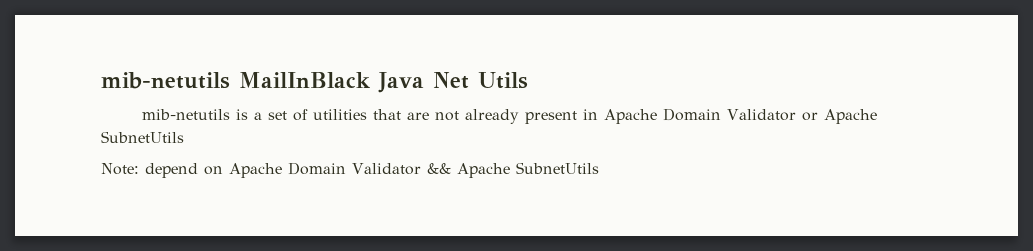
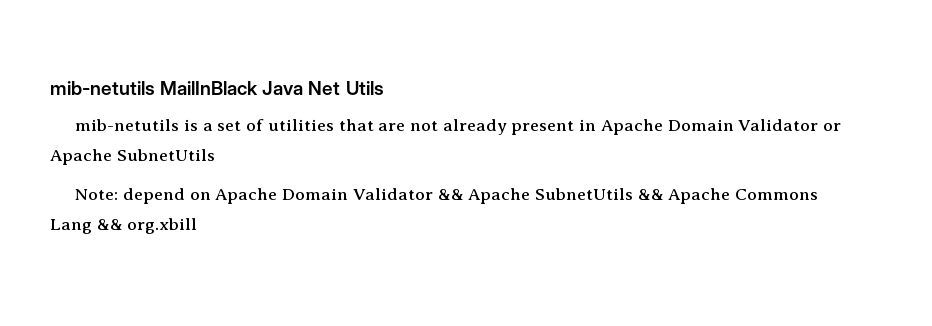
(599, 168) none -> [637,188,819,204] [50,218,198,234] && Apache Commons Lang && org.xbill

